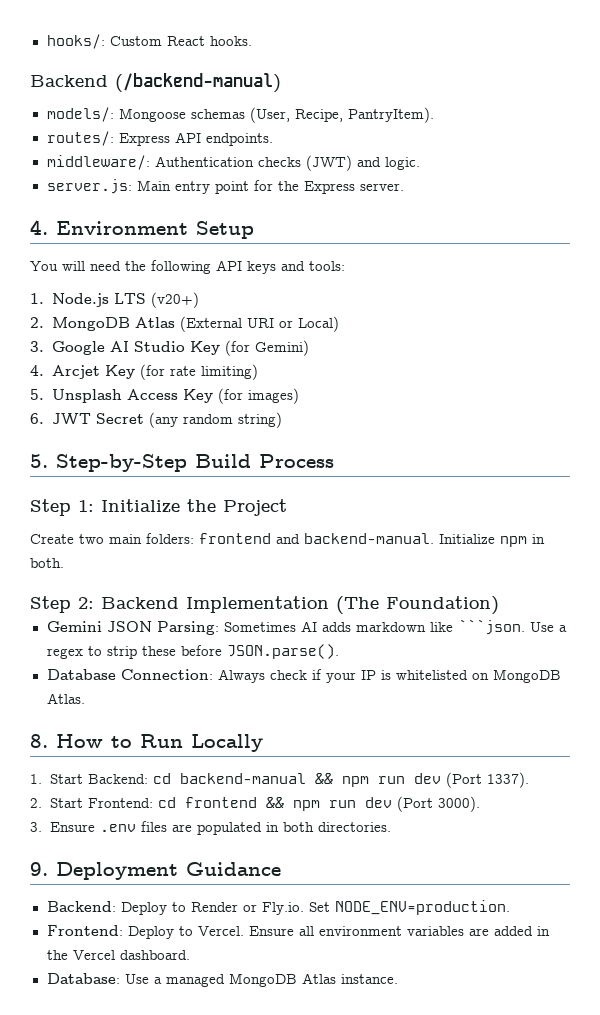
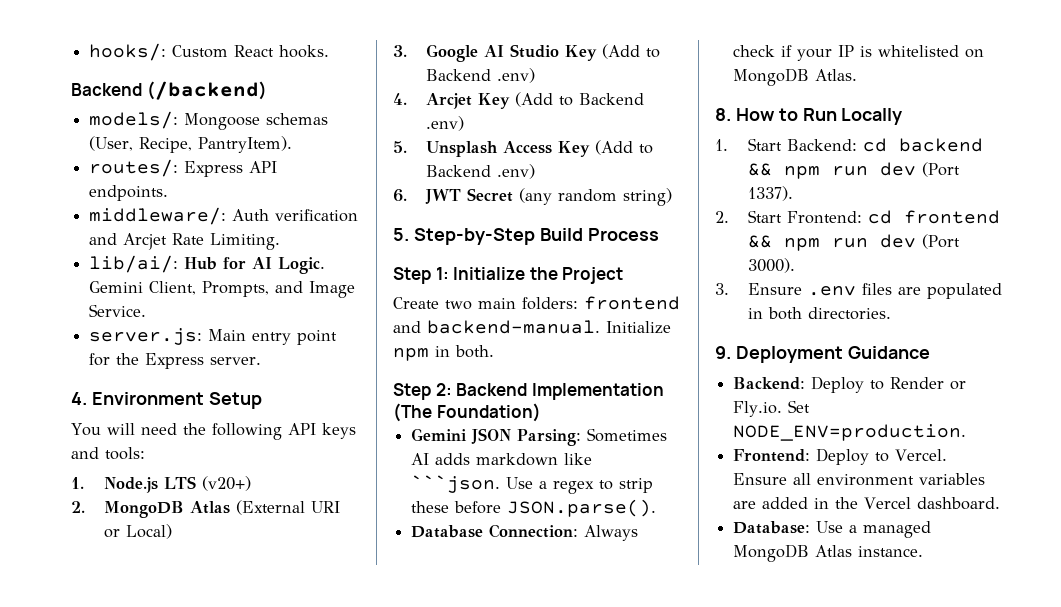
[115,73,281,93] (/backend-manual) -> [146,81,267,100] (/backend)
[154,155,420,171] Authentication checks (JWT) and logic. -> [232,209,359,222] [89,233,281,250] [89,255,326,274] [89,281,356,298] [89,304,147,317] Auth verification and Arcjet Rate Limiting. // lib/ai/: Hub for AI Logic. Gemini Client, Prompts, and Image Service.
[224,340,309,356] (for Gemini) -> [601,44,660,59] [425,68,535,83] (Add to Backend .env)
[139,364,258,380] (for rate limiting) -> [514,92,644,107] [425,116,464,131] (Add to Backend .env)
[217,388,299,404] (for images) -> [594,140,653,155] [425,164,535,179] (Add to Backend .env)
[179,773,306,784] backend-manual -> [898,138,983,152] backend

